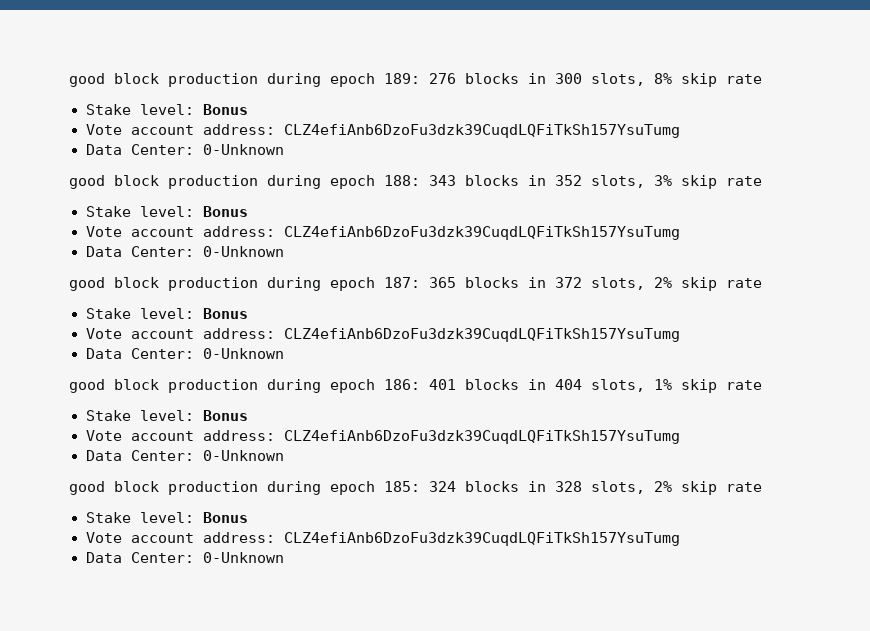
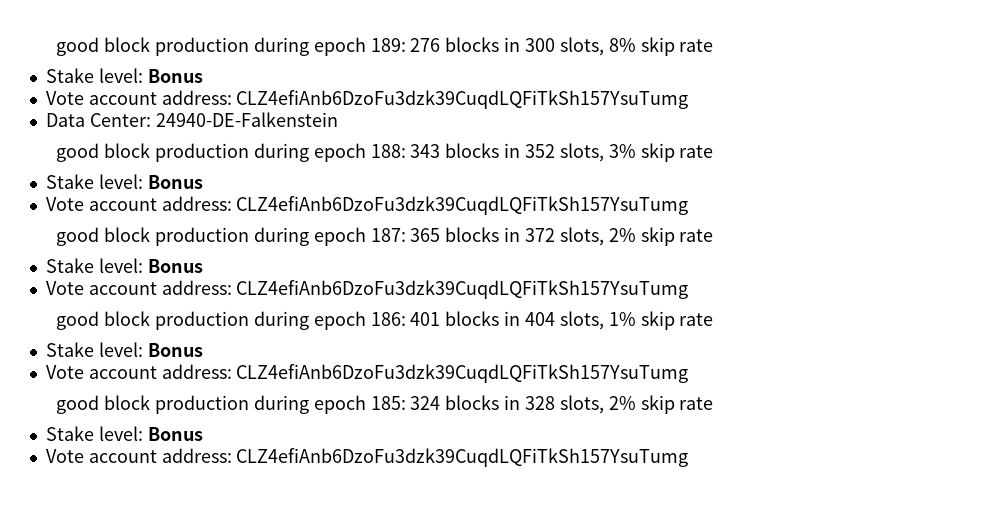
[202,144,284,155] 0-Unknown -> [155,112,338,127] 24940-DE-Falkenstein
[85,246,284,257] // Data Center: 0-Unknown -> (689, 205) none
[85,348,284,359] // Data Center: 0-Unknown -> (689, 289) none
[85,450,284,461] // Data Center: 0-Unknown -> (689, 373) none
[85,552,284,563] // Data Center: 0-Unknown -> (689, 457) none

